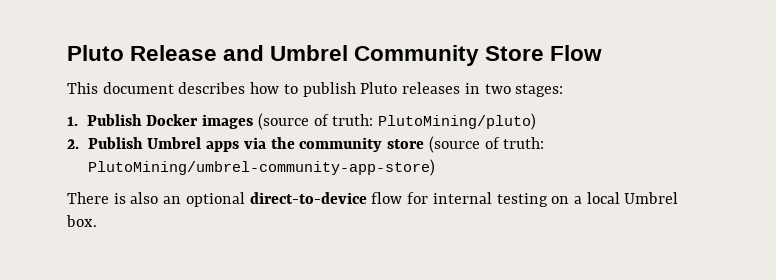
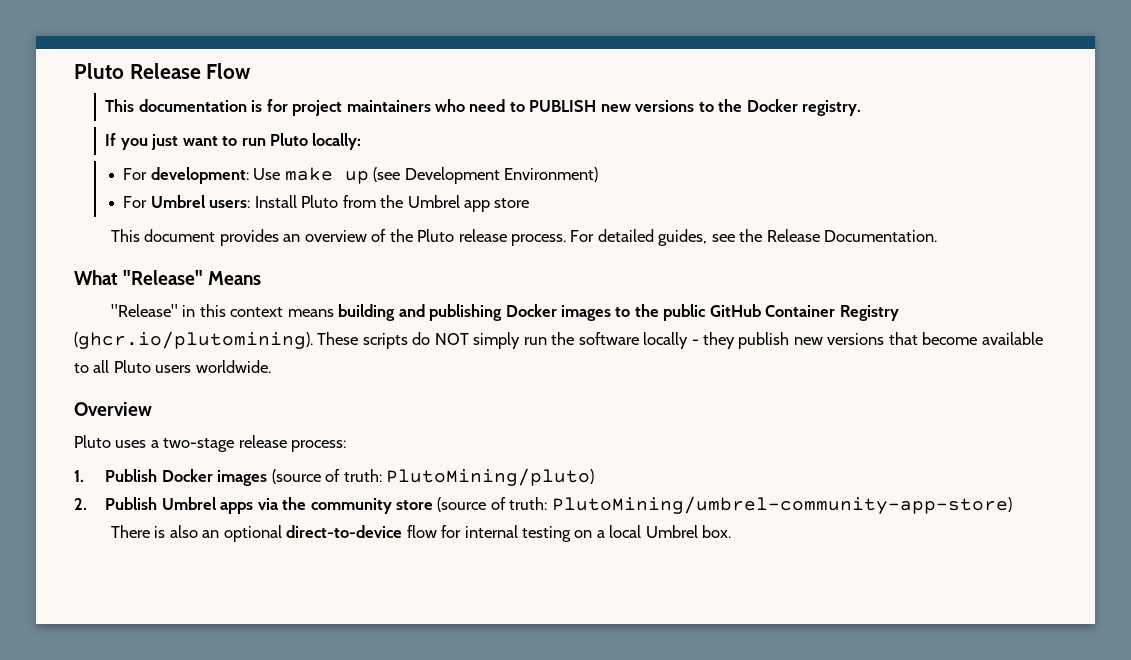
[223,45,603,66] [67,82,564,97] and Umbrel Community Store Flow // This document describes how to publish Pluto releases in two stages: -> [206,63,252,79] [105,99,862,116] [105,133,362,150] [123,167,599,184] [123,195,530,212] [110,229,938,246] [74,270,262,285] [110,304,899,321] [74,331,1043,349] [74,360,271,373] [74,402,152,416] [74,435,347,452] Flow // This documentation is for project maintainers who need to PUBLISH new versions to the Docker registry. // If you just want to run Pluto locally: // For development: Use make up (see Development Environment) // For Umbrel users: Install Pluto from the Umbrel app store // This document provides an overview of the Pluto release process. For detailed guides, see the Release Documentation. // What "Release" Means // "Release" in this context means building and publishing Docker images to the public GitHub Container Registry (ghcr.io/plutomining). These scripts do NOT simply run the software locally - they publish new versions that become available to all Pluto users worldwide. // Overview // Pluto uses a two-stage release process:

